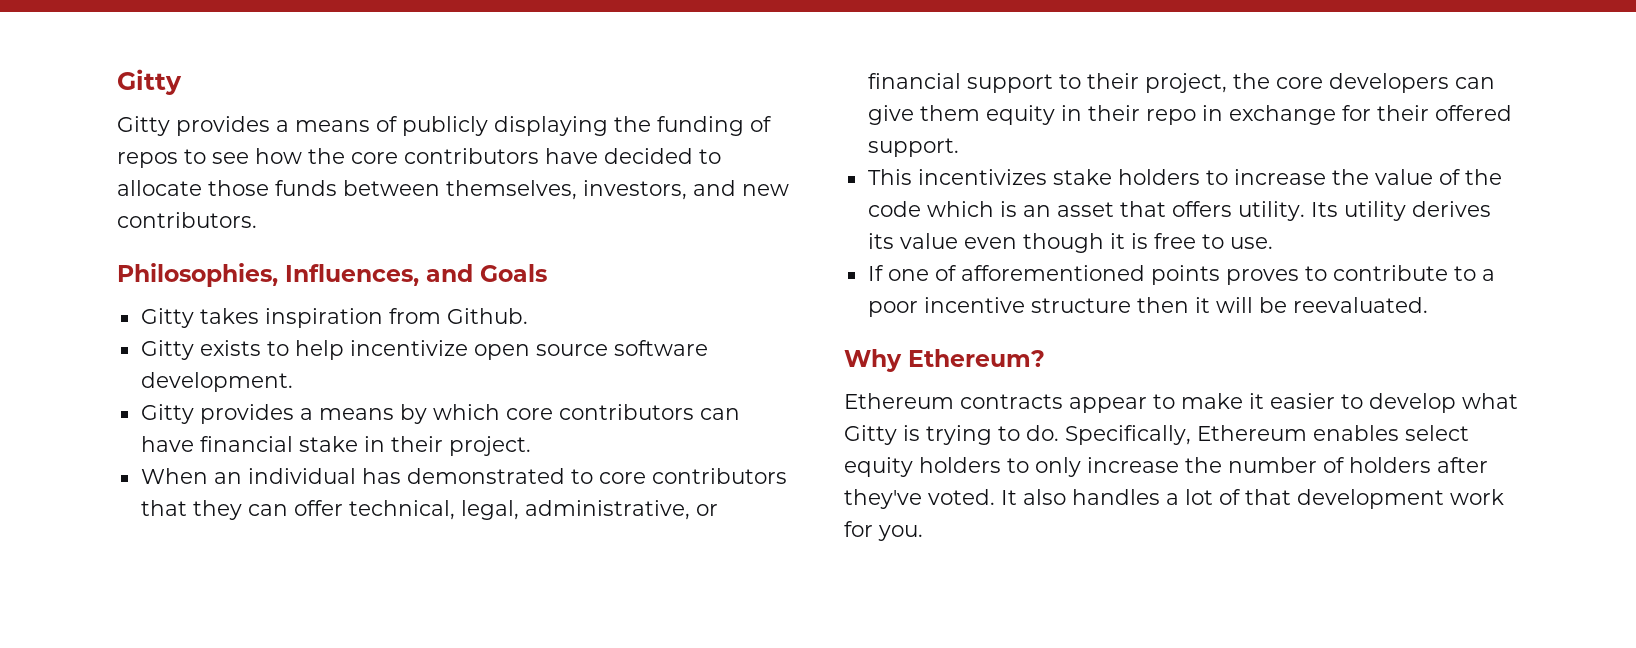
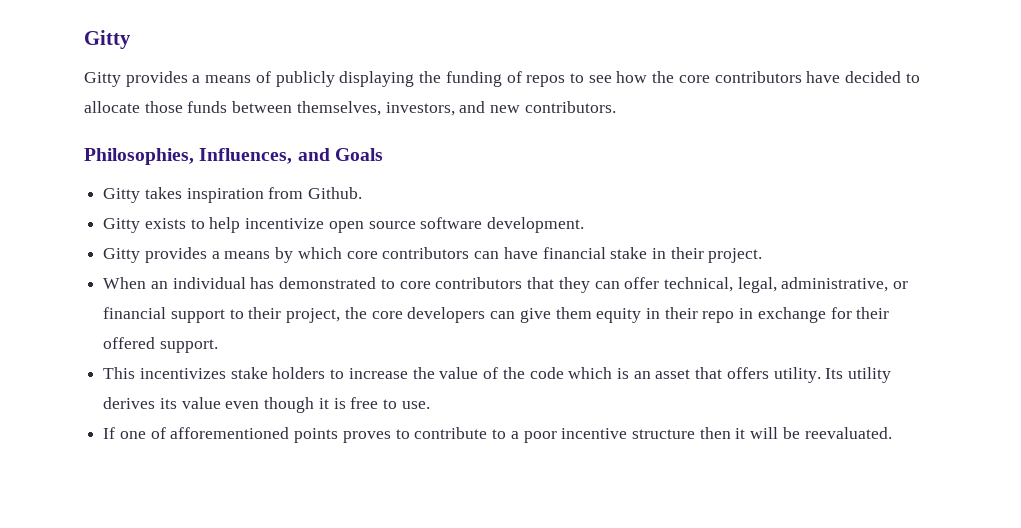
[844,349,1045,372] [844,393,1518,413] [844,425,1469,445] [844,457,1488,477] [844,489,1504,509] [844,521,923,541] // Why Ethereum? // Ethereum contracts appear to make it easier to develop what Gitty is trying to do. Specifically, Ethereum enables select equity holders to only increase the number of holders after they've voted. It also handles a lot of that development work for you. -> (892, 433) none

